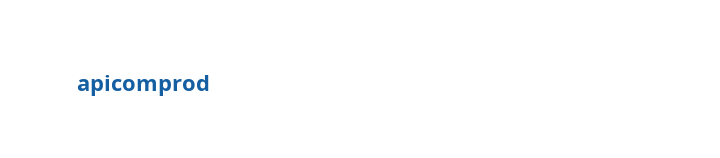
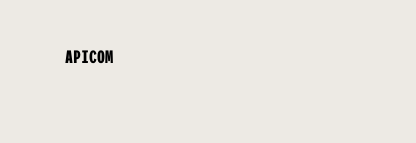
[77,75,210,96] apicomprod -> [65,50,113,64] APICOM

